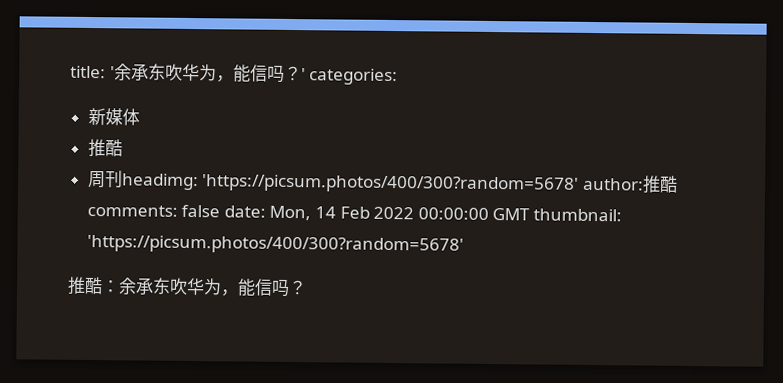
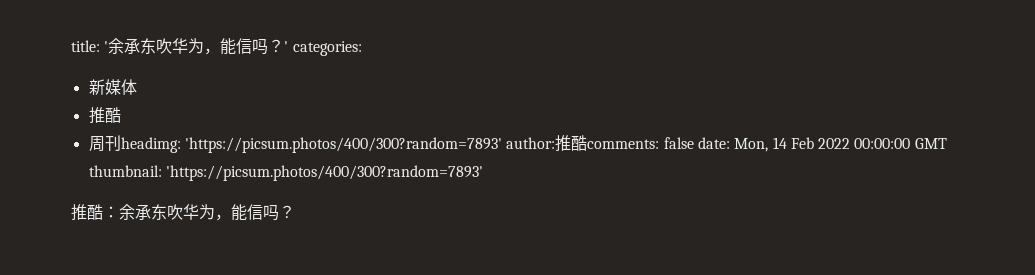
[202,174,580,194] 'https://picsum.photos/400/300?random=5678' -> [184,137,502,153] 'https://picsum.photos/400/300?random=7893'
[86,234,464,255] 'https://picsum.photos/400/300?random=5678' -> [165,165,483,181] 'https://picsum.photos/400/300?random=7893'

